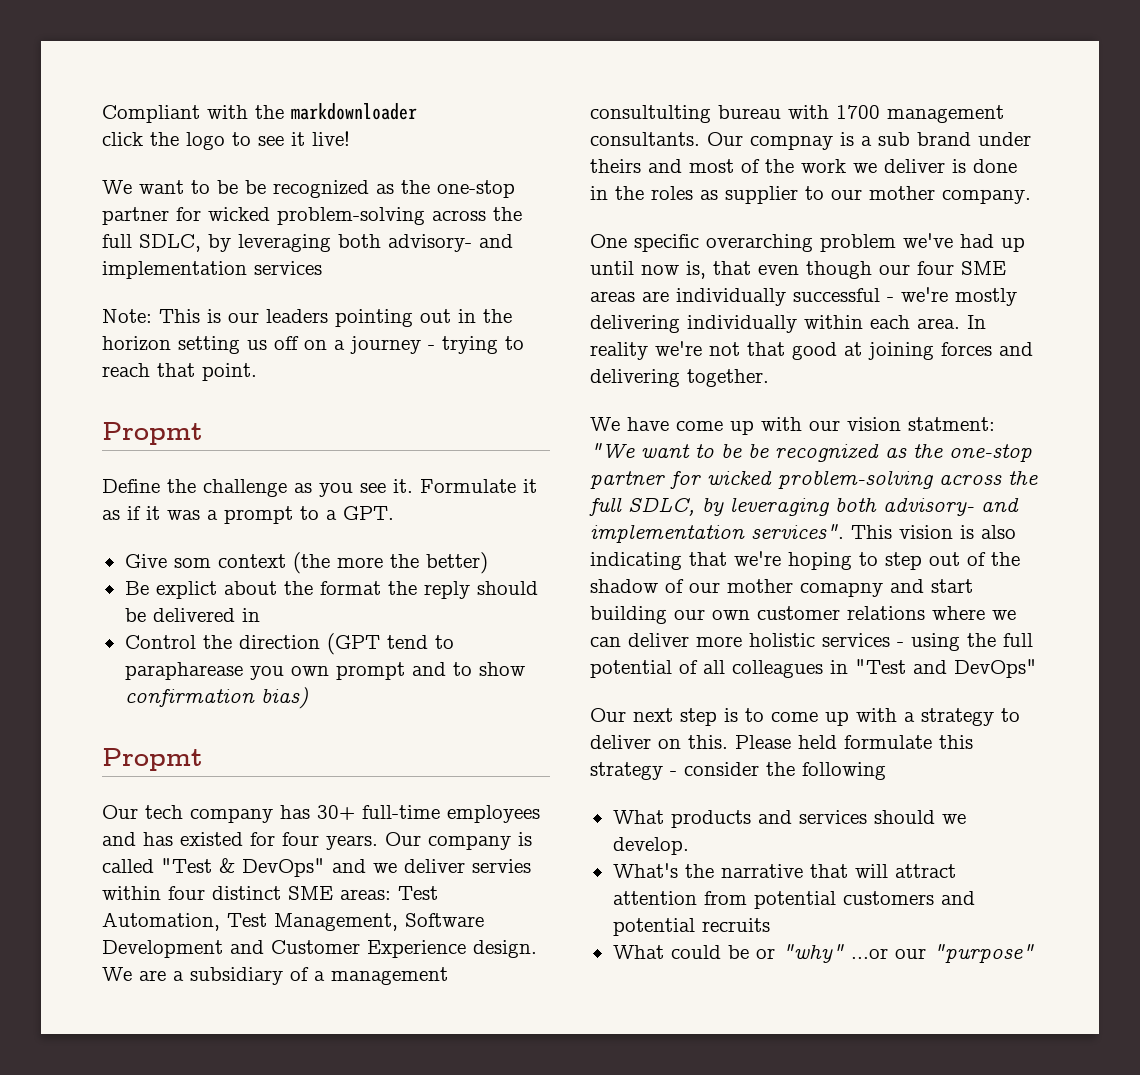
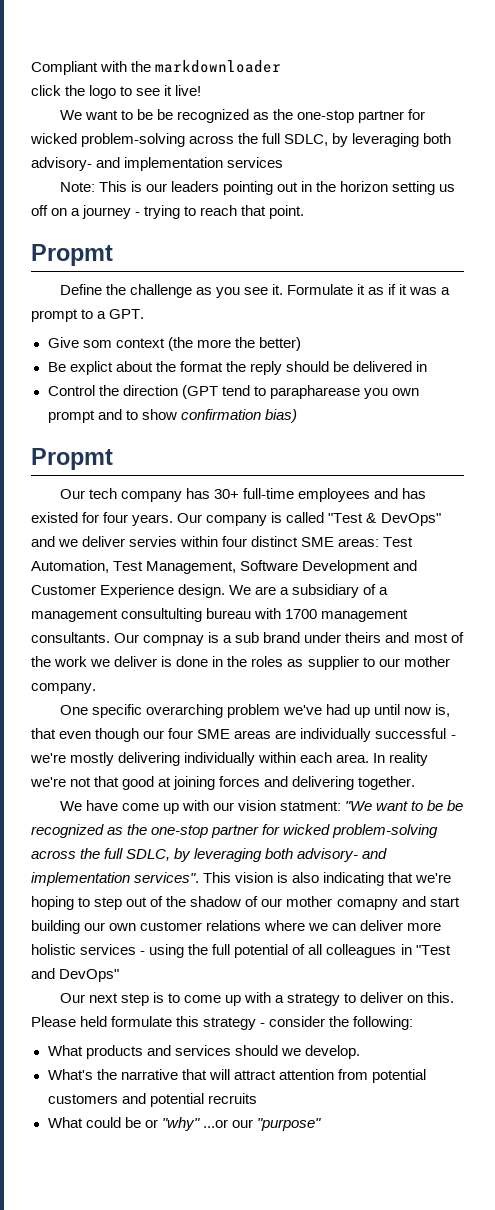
[802,762,886,780] following -> [353,1016,414,1030] following:

